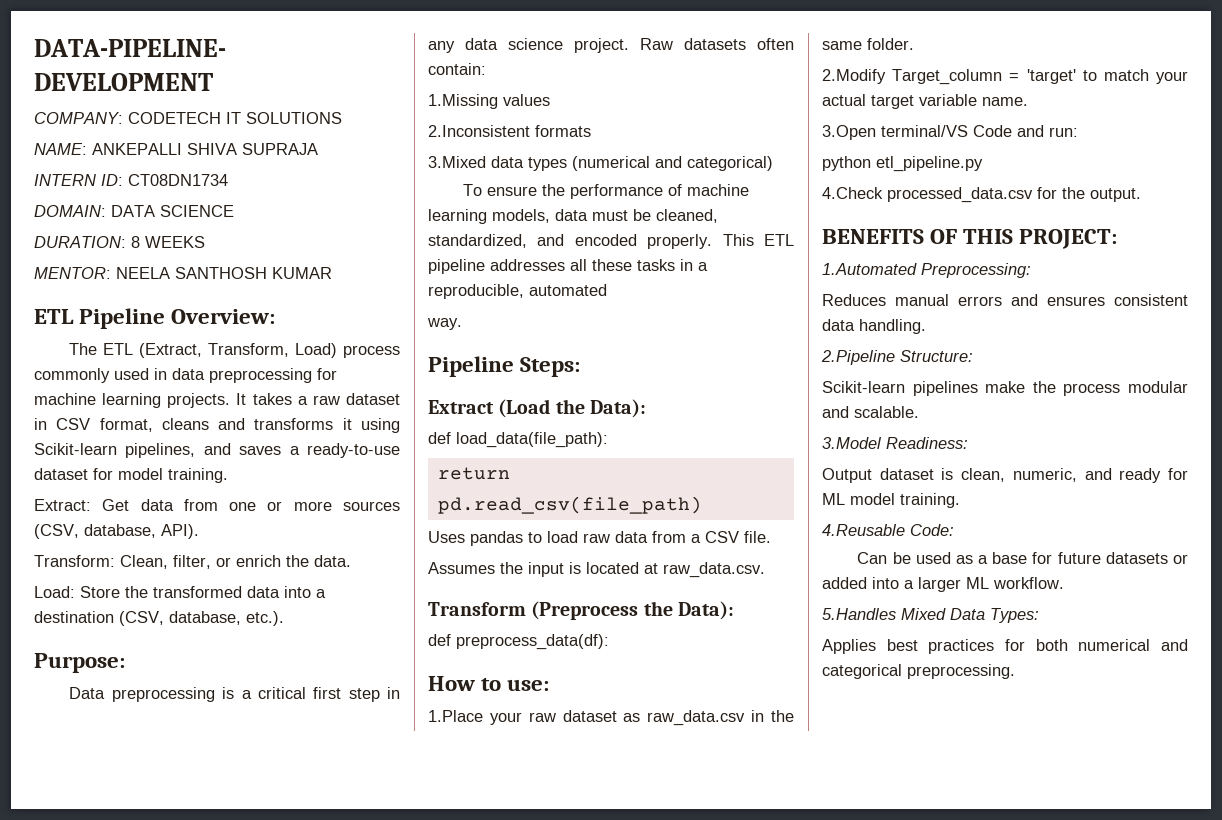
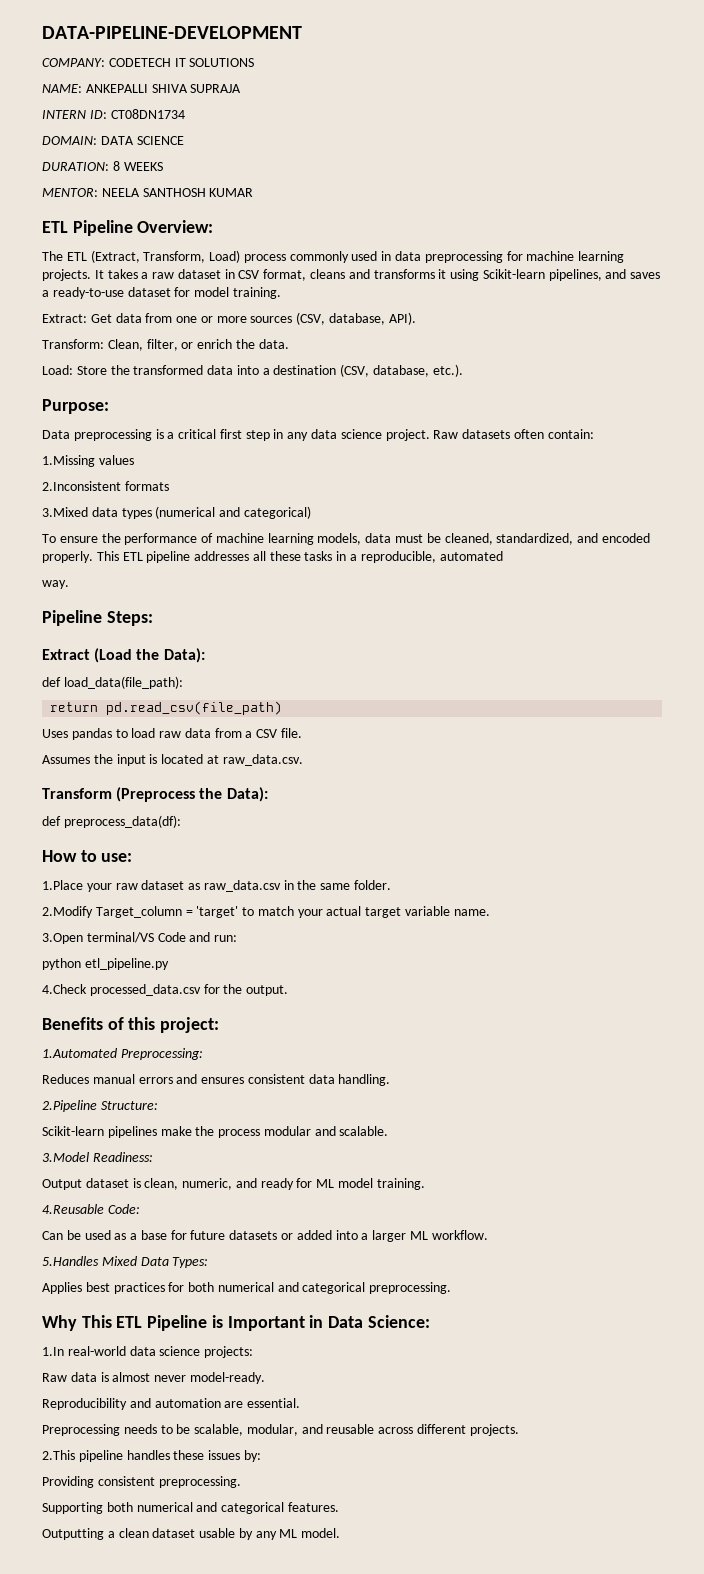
[822,229,1118,249] BENEFITS OF THIS PROJECT: -> [42,1017,220,1033] Benefits of this project:
(1015, 671) none -> [42,1315,430,1331] [42,1346,254,1358] [42,1372,265,1384] [42,1398,301,1410] [42,1424,519,1436] [42,1450,261,1462] [42,1476,241,1488] [42,1502,339,1514] [42,1528,341,1540] // Why This ETL Pipeline is Important in Data Science: // 1.In real-world data science projects: // Raw data is almost never model-ready. // Reproducibility and automation are essential. // Preprocessing needs to be scalable, modular, and reusable across different projects. // 2.This pipeline handles these issues by: // Providing consistent preprocessing. // Supporting both numerical and categorical features. // Outputting a clean dataset usable by any ML model.

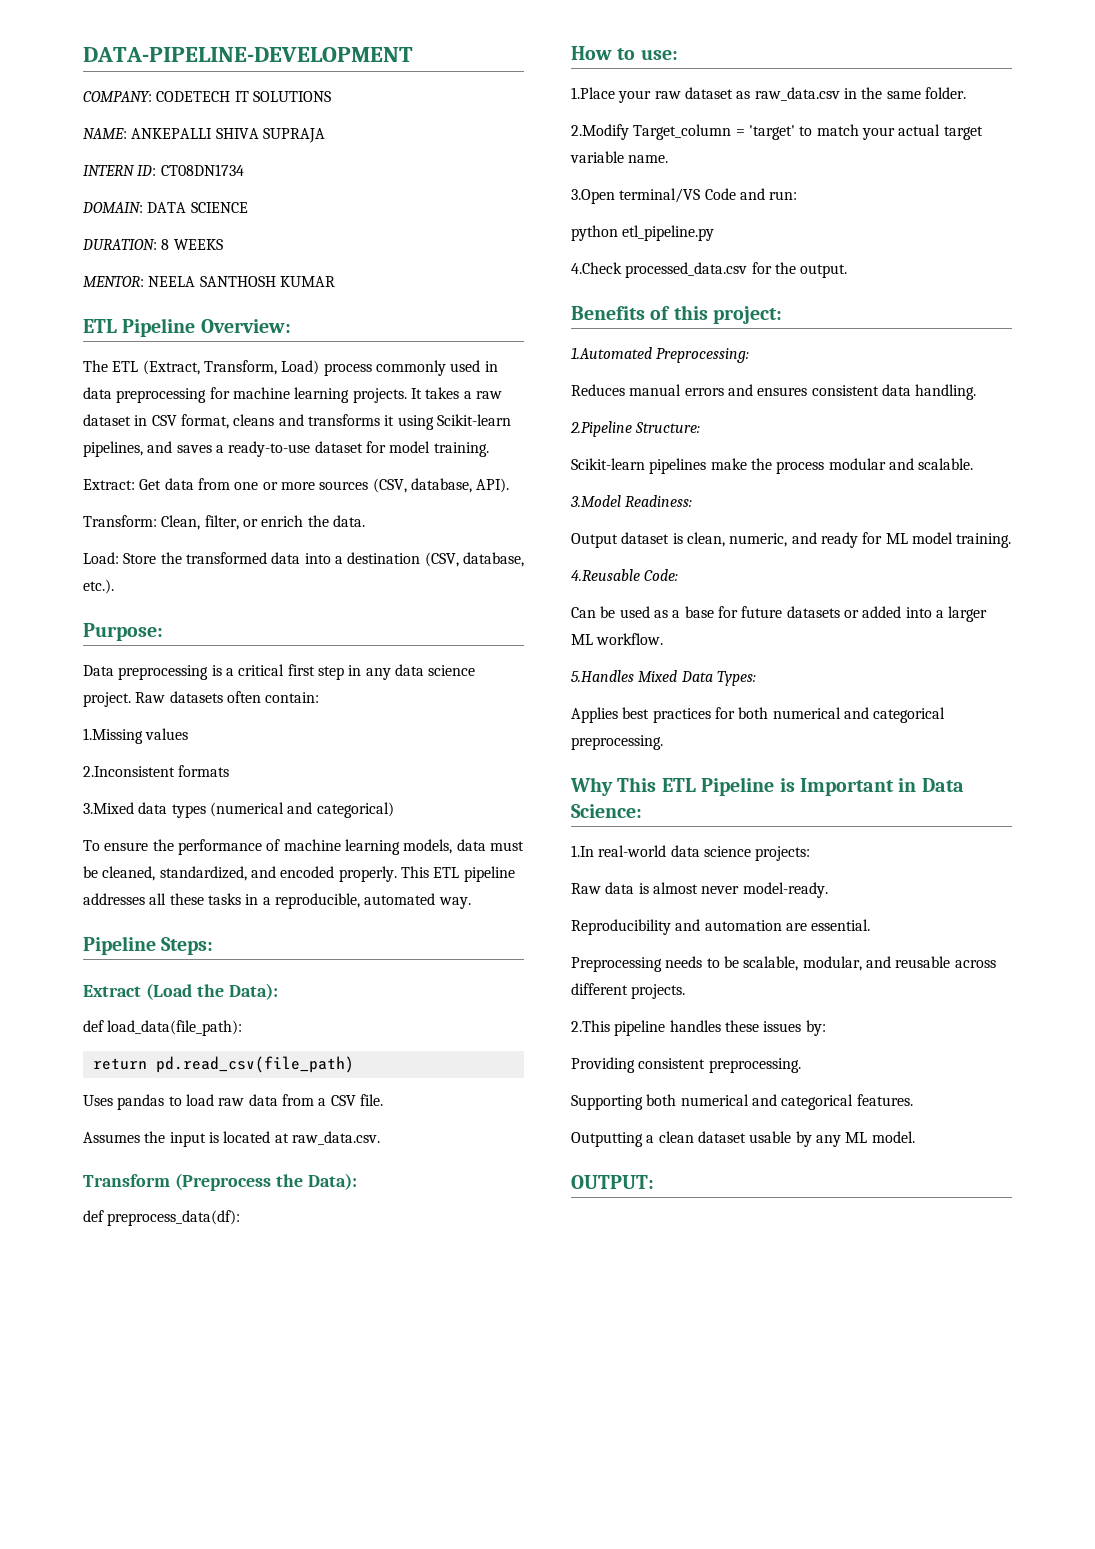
(503, 556) // -> (436, 899) none
(341, 1533) none -> [571,1175,654,1189] // OUTPUT:

